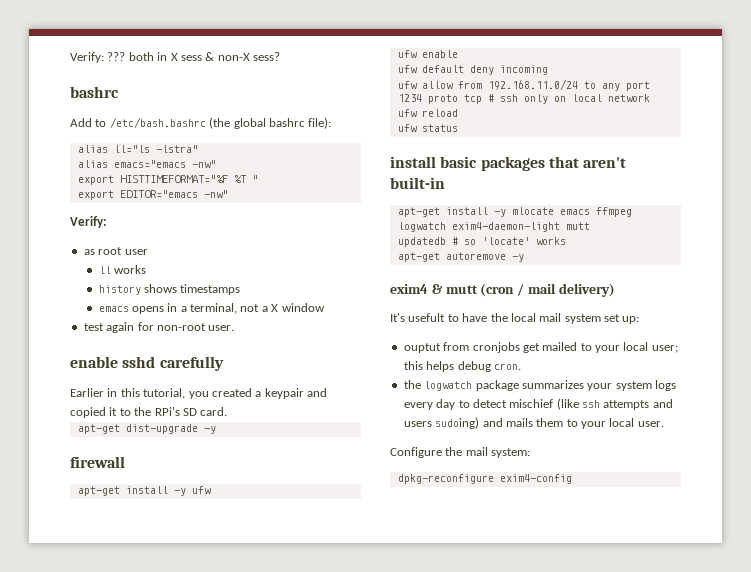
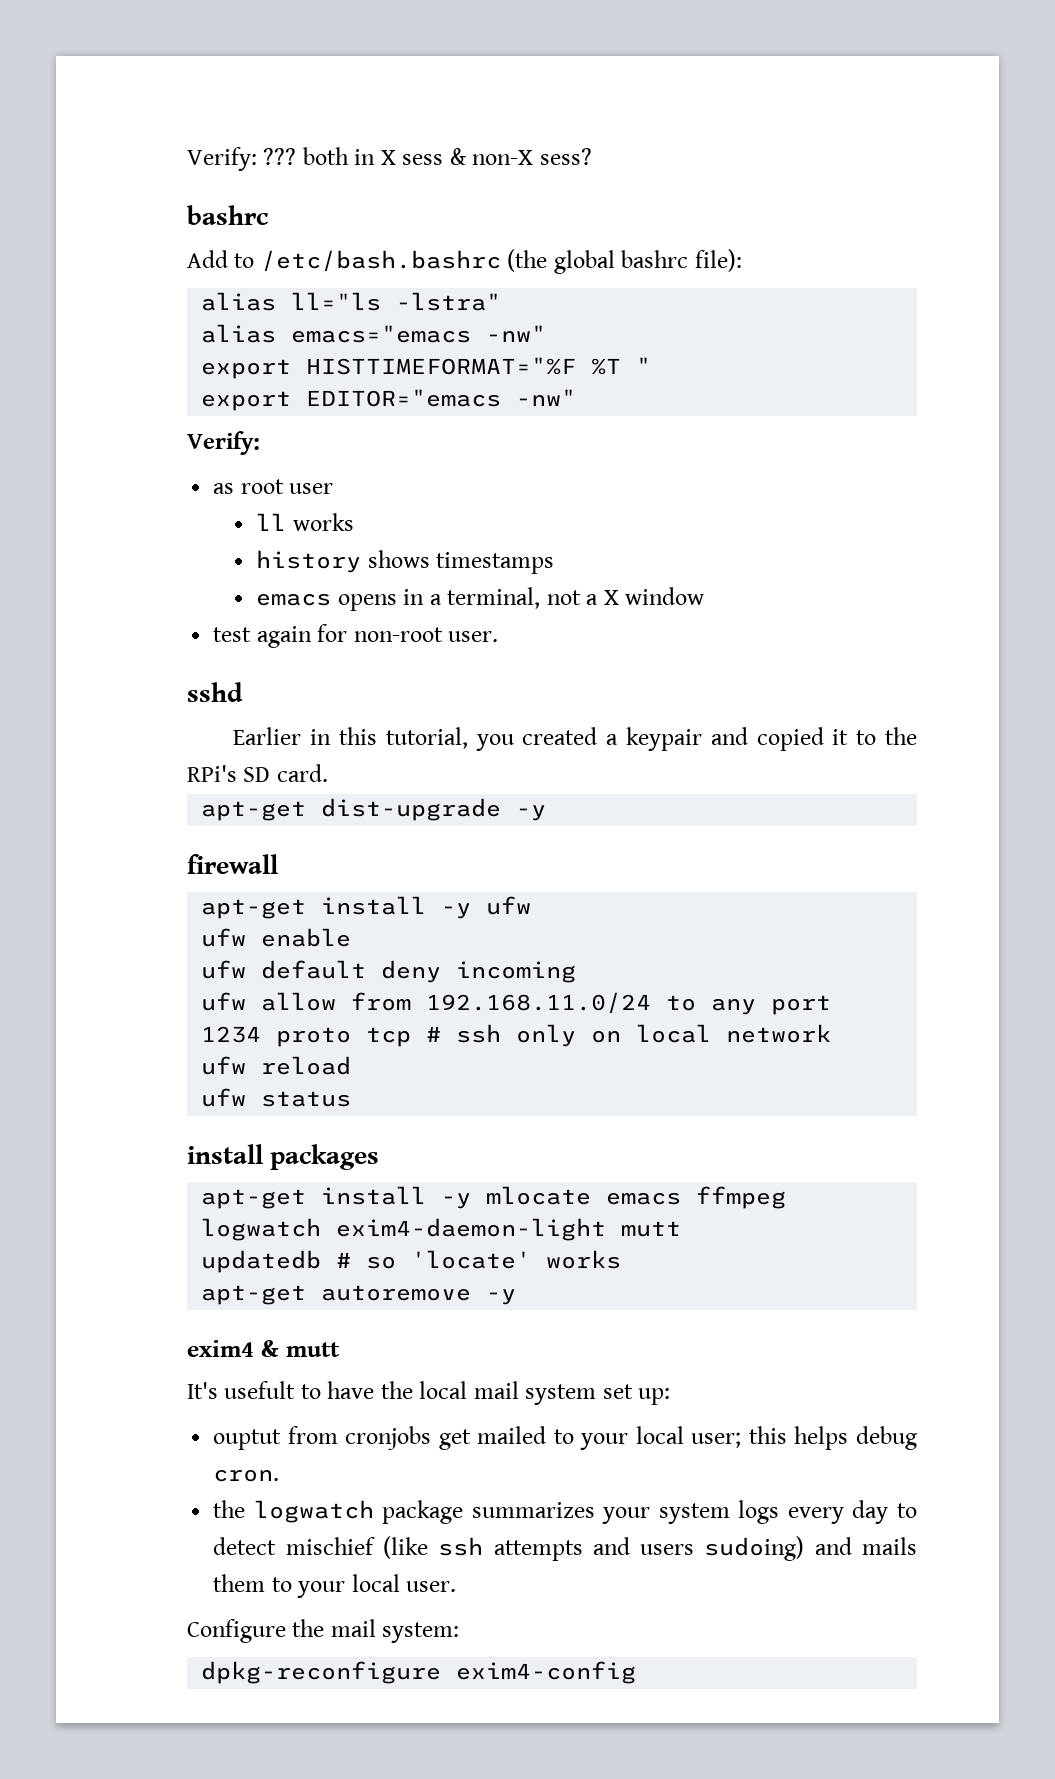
[70,356,118,368] enable -> (499, 636) none
[159,356,224,371] carefully -> (243, 692) none
[440,156,478,168] basic -> (263, 1154) none
[548,156,627,168] [390,177,445,189] that aren't built-in -> (380, 1157) none
[480,283,615,297] (cron / mail delivery) -> (340, 1349) none

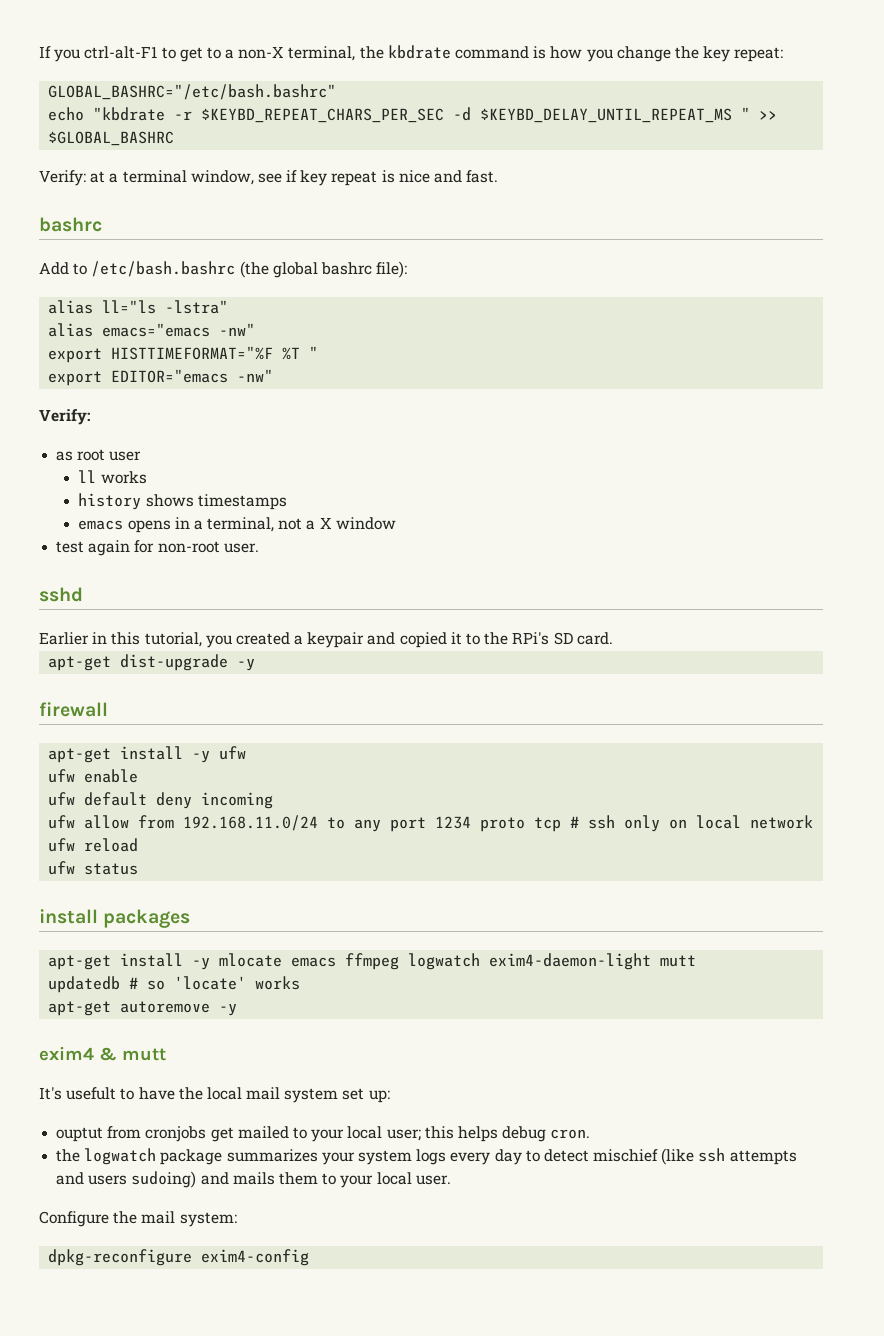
[187,147,592,171] Verify: ??? both in X sess & non-X sess? -> [39,45,784,62] [48,84,337,100] [48,107,778,123] [48,131,175,146] [39,170,499,186] If you ctrl-alt-F1 to get to a non-X terminal, the kbdrate command is how you change the key repeat: // GLOBAL_BASHRC="/etc/bash.bashrc" // echo "kbdrate -r $KEYBD_REPEAT_CHARS_PER_SEC -d $KEYBD_DELAY_UNTIL_REPEAT_MS " >> $GLOBAL_BASHRC // Verify: at a terminal window, see if key repeat is nice and fast.

